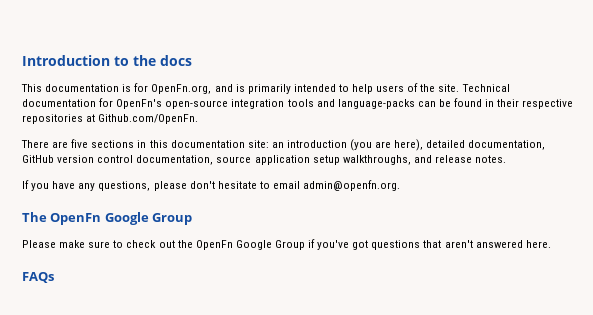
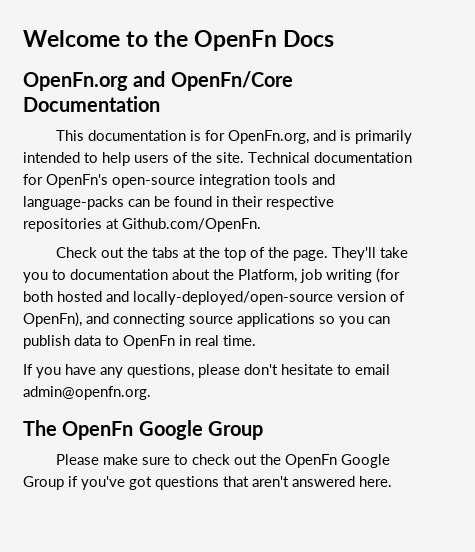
[22,55,110,66] Introduction -> [23,30,120,47] Welcome
[160,55,192,66] docs -> [194,30,335,51] [23,71,293,91] [23,96,160,112] OpenFn Docs // OpenFn.org and OpenFn/Core Documentation
[21,139,546,151] [22,155,507,165] There are five sections in this documentation site: an introduction (you are here), detailed documentation, GitHub version control documentation, source application setup walkthroughs, and release notes. -> [55,247,408,261] [23,268,400,283] [23,291,405,305] [23,312,390,327] [23,335,256,349] Check out the tabs at the top of the page. They'll take you to documentation about the Platform, job writing (for both hosted and locally-deployed/open-source version of OpenFn), and connecting source applications so you can publish data to OpenFn in real time.
[22,272,54,283] // FAQs -> (392, 481) none

